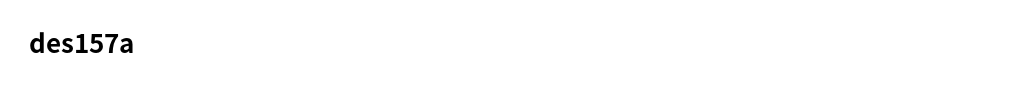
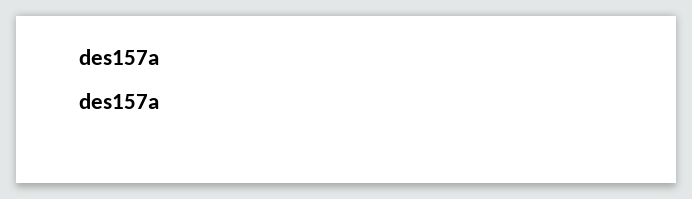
[29,32,134,53] des157a -> [79,49,159,65] [79,93,159,109] des157a // des157a

